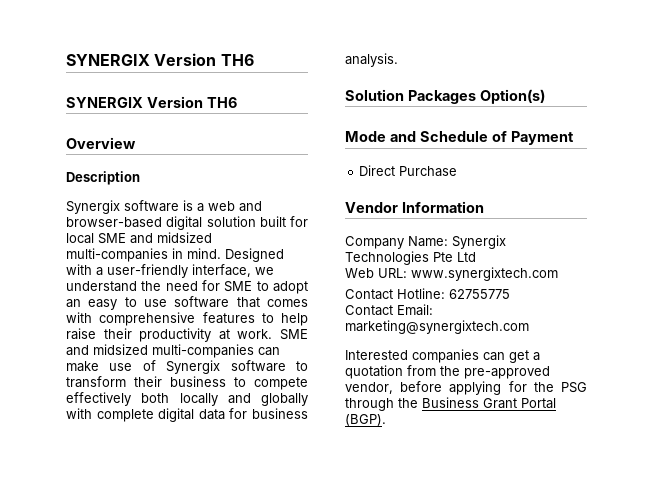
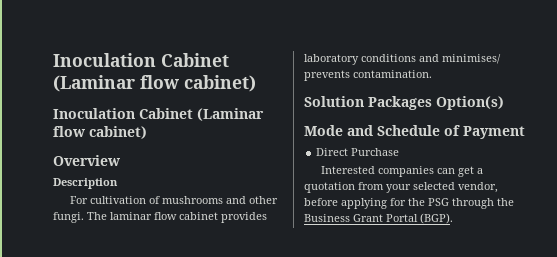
[66,53,254,66] [66,96,237,108] [66,137,136,149] [66,171,140,185] [66,200,262,214] [66,216,308,230] [66,232,212,244] [66,248,284,262] [66,264,274,278] [66,280,308,294] [66,296,308,310] [66,312,308,326] [66,328,308,342] [66,344,280,358] [66,360,308,374] [66,376,308,390] [66,392,308,406] [66,408,308,422] [345,53,398,67] SYNERGIX Version TH6 // SYNERGIX Version TH6 // Overview // Description // Synergix software is a web and browser-based digital solution built for local SME and midsized multi-companies in mind. Designed with a user-friendly interface, we understand the need for SME to adopt an easy to use software that comes with comprehensive features to help raise their productivity at work. SME and midsized multi-companies can make use of Synergix software to transform their business to compete effectively both locally and globally with complete digital data for business analysis. -> [53,53,229,67] [53,75,256,92] [53,108,264,121] [53,126,147,139] [53,155,120,166] [53,178,118,189] [69,196,278,204] [53,212,267,223] [304,54,501,65] [304,70,432,81] Inoculation Cabinet (Laminar flow cabinet) // Inoculation Cabinet (Laminar flow cabinet) // Overview // Description // For cultivation of mushrooms and other fungi. The laminar flow cabinet provides laboratory conditions and minimises/ prevents contamination.
[345,201,484,213] [345,235,506,249] [345,251,476,265] [345,267,558,281] [345,288,510,300] [345,304,433,316] [345,320,529,334] // Vendor Information // Company Name: Synergix Technologies Pte Ltd // Web URL: www.synergixtech.com // Contact Hotline: 62755775 // Contact Email: marketing@synergixtech.com -> (400, 152) none
[440,366,550,379] the pre-approved -> [386,182,455,193] your selected

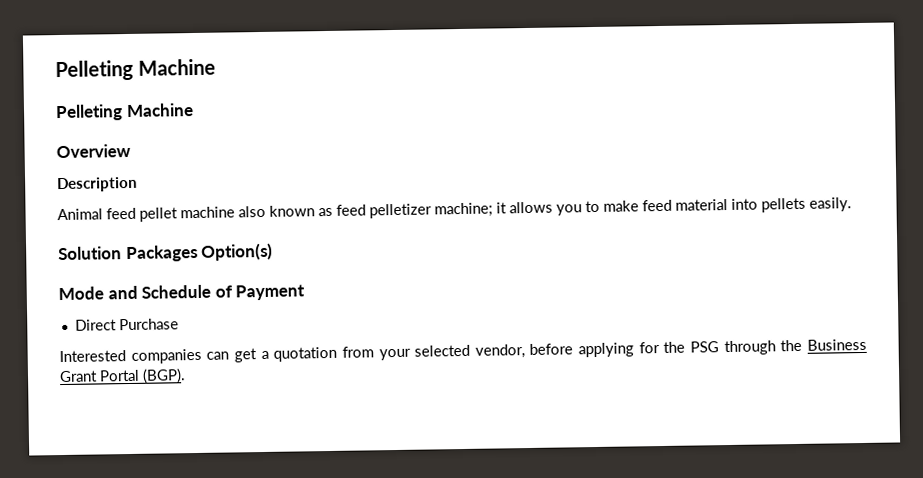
[53,53,229,67] [53,75,256,92] [53,108,264,121] [53,126,147,139] [53,155,120,166] [53,178,118,189] [69,196,278,204] [53,212,267,223] [304,54,501,65] [304,70,432,81] Inoculation Cabinet (Laminar flow cabinet) // Inoculation Cabinet (Laminar flow cabinet) // Overview // Description // For cultivation of mushrooms and other fungi. The laminar flow cabinet provides laboratory conditions and minimises/ prevents contamination. -> [55,58,217,82] [55,103,194,122] [56,143,131,159] [57,176,137,193] [57,197,852,222] Pelleting Machine // Pelleting Machine // Overview // Description // Animal feed pellet machine also known as feed pelletizer machine; it allows you to make feed material into pellets easily.

